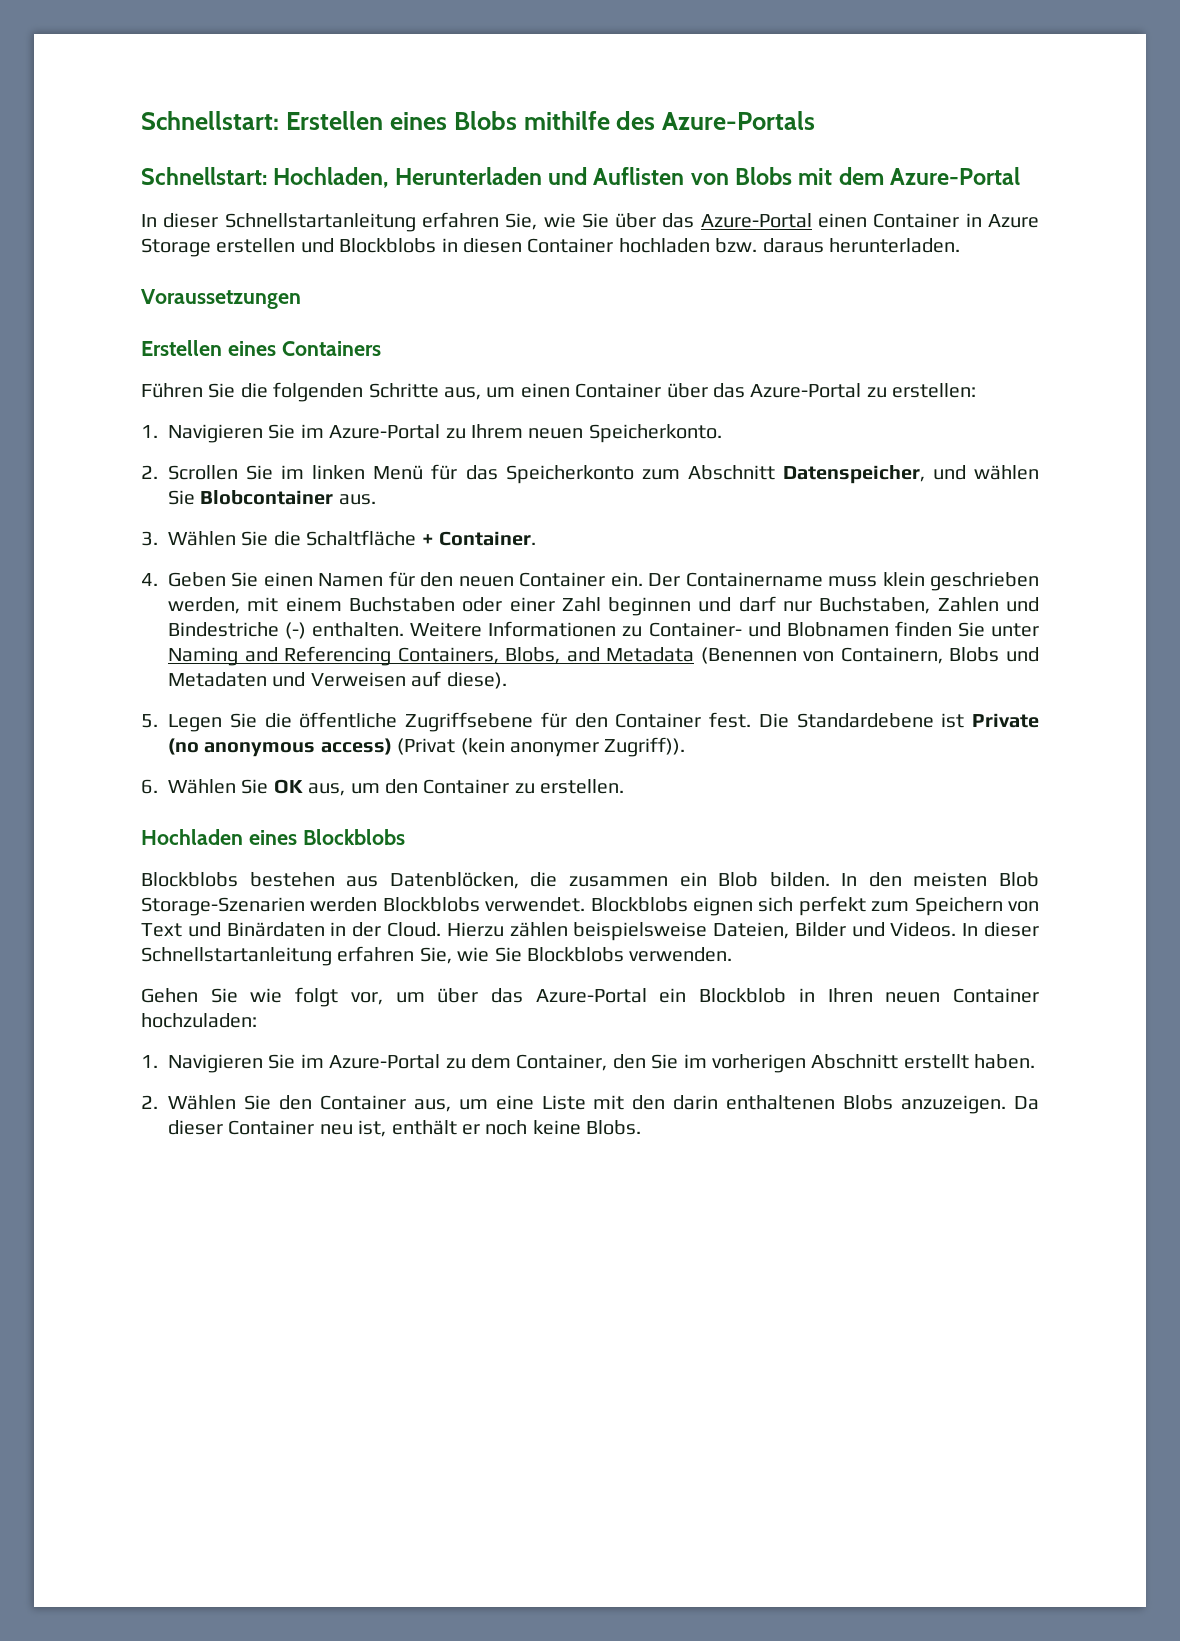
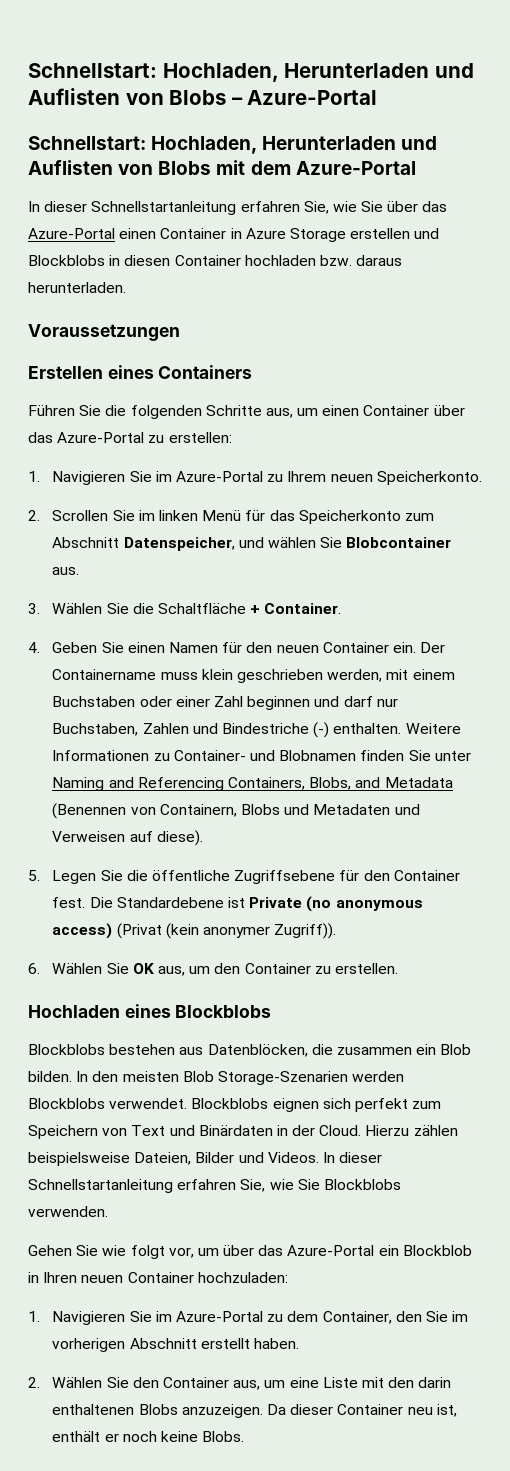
[141,111,816,130] Schnellstart: Erstellen eines Blobs mithilfe des Azure-Portals -> [28,63,474,82] [28,88,378,105] Schnellstart: Hochladen, Herunterladen und Auflisten von Blobs – Azure-Portal

